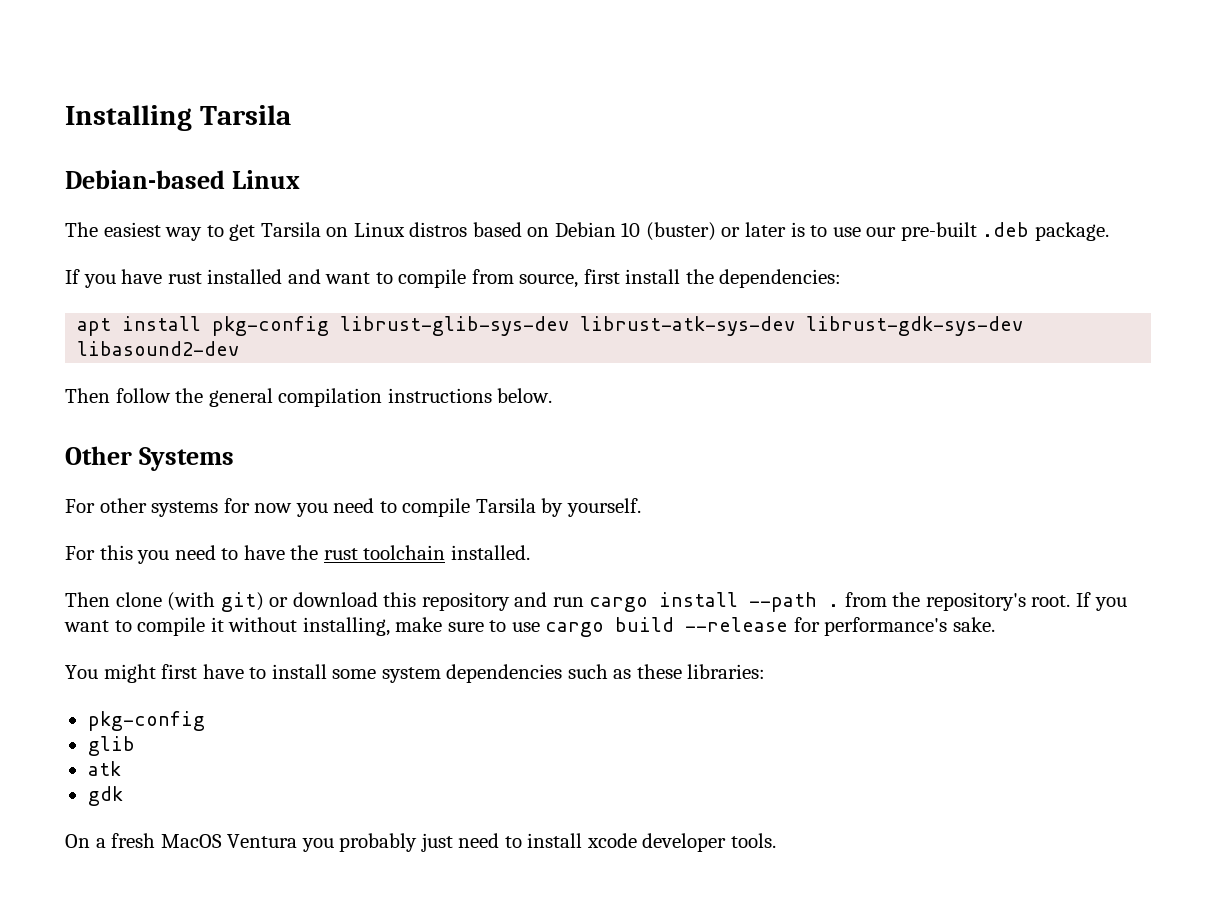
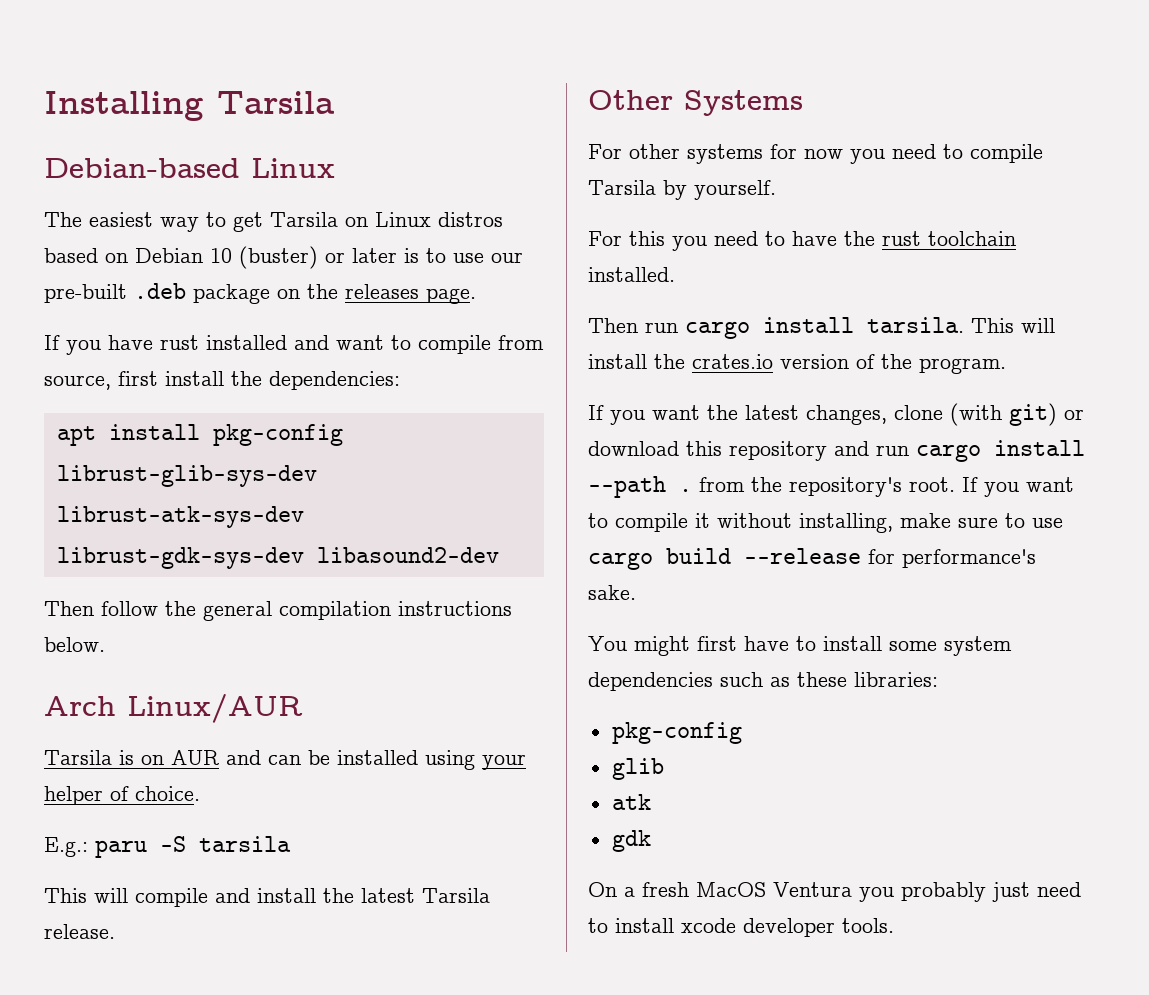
[1034,222,1109,241] package. -> [193,284,476,304] package on the releases page.
(553, 395) none -> [44,694,303,723] [44,750,526,770] [44,786,200,805] [44,836,291,858] [44,888,490,907] [44,924,115,939] // Arch Linux/AUR // Tarsila is on AUR and can be installed using your helper of choice. // E.g.: paru -S tarsila // This will compile and install the latest Tarsila release.
(110, 599) none -> [645,317,1055,339] [588,354,1006,374] [588,405,887,425] run cargo install tarsila. This will install the crates.io version of the program. // If you want the latest changes,

